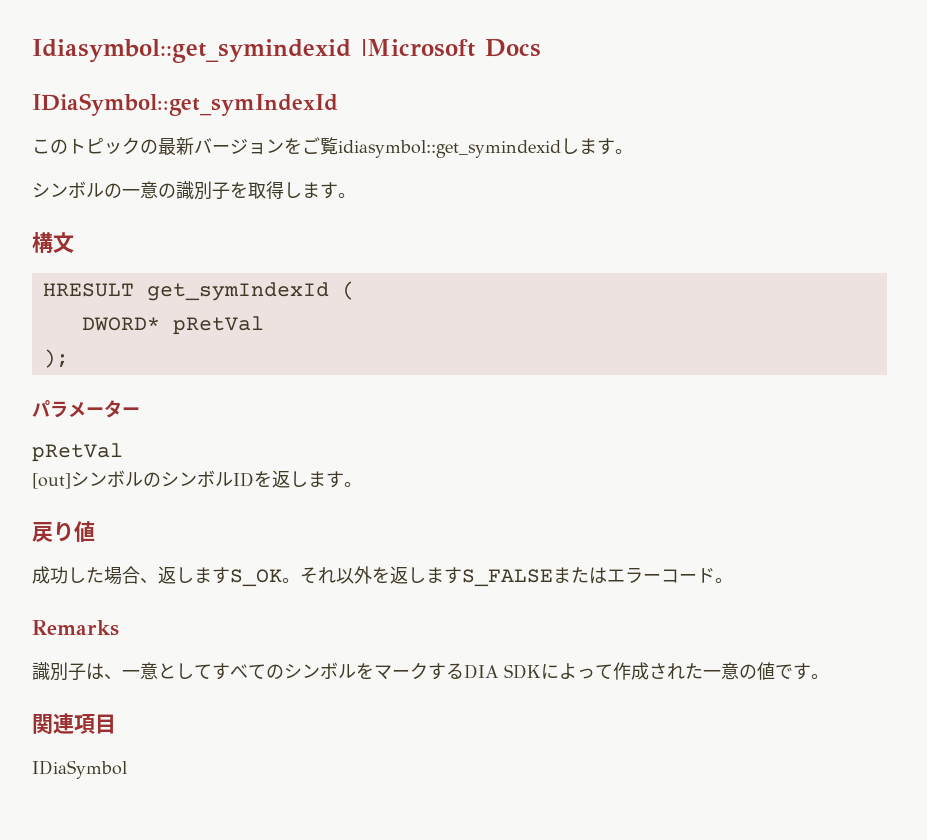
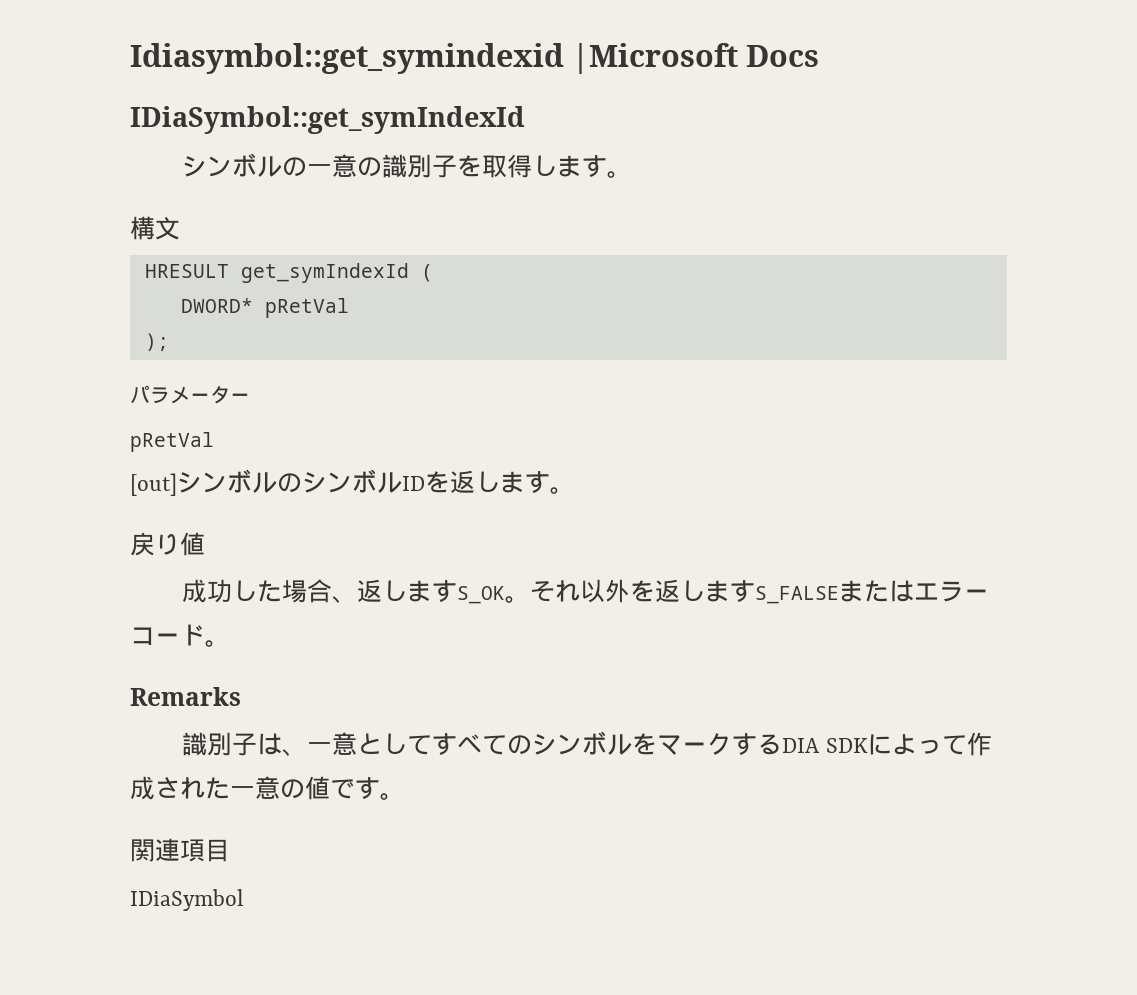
[32,137,633,158] // このトピックの最新バージョンをご覧idiasymbol::get_symindexidします。 -> (525, 120) none

